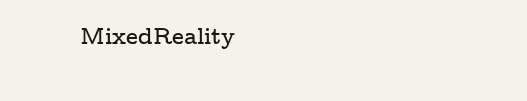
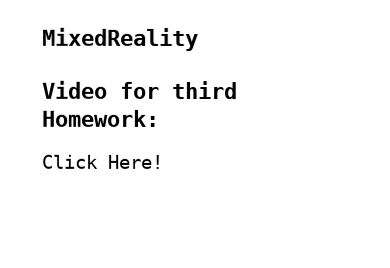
(235, 38) none -> [42,80,238,100] [42,109,160,127] [41,154,163,169] // Video for third Homework: // Click Here!

